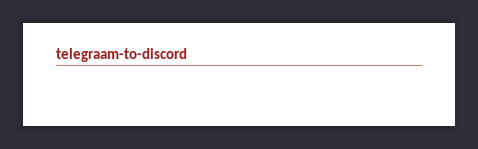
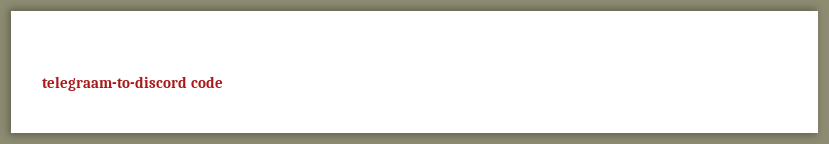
(187, 55) none -> [191,76,224,88] code

